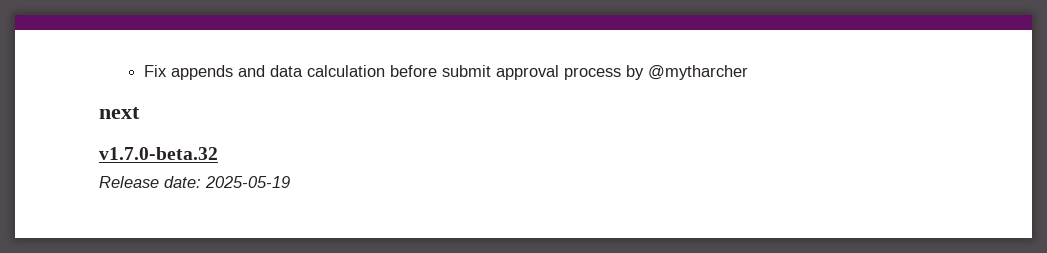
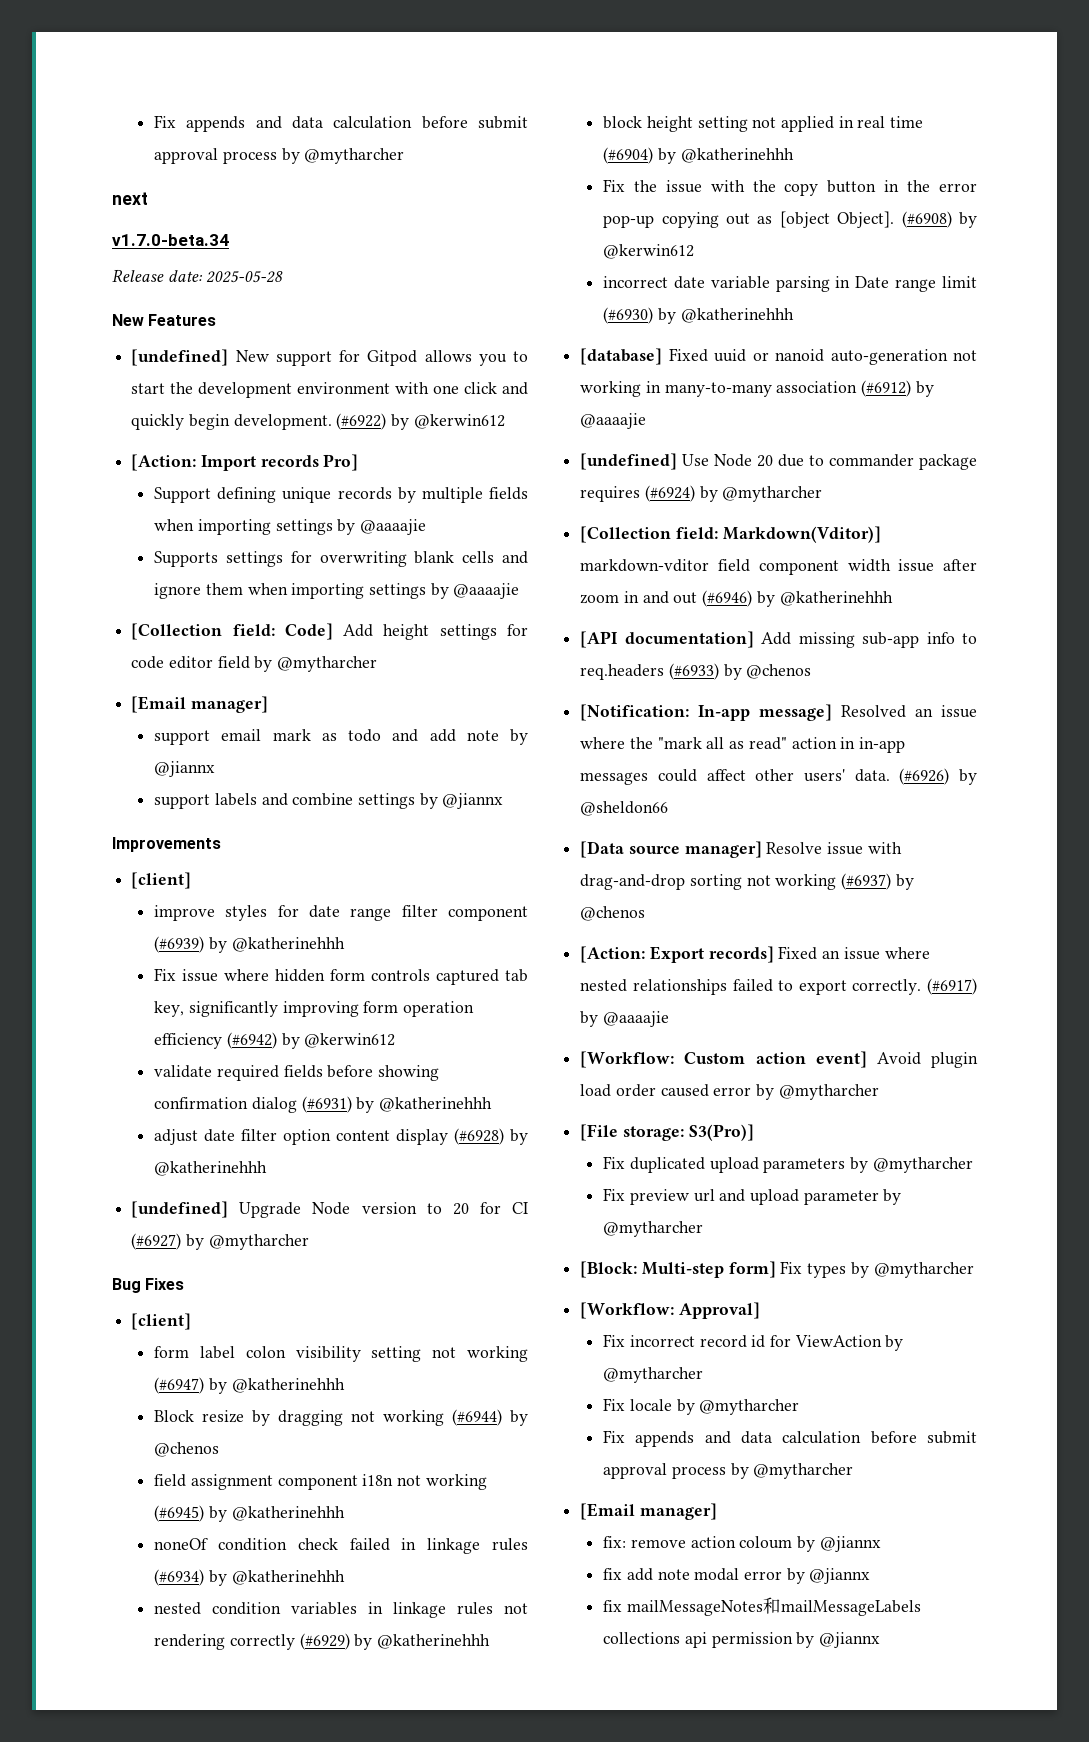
[99,147,218,160] v1.7.0-beta.32 -> [112,234,229,246] v1.7.0-beta.34
[205,176,290,188] 2025-05-19 -> [206,271,284,283] [112,314,217,326] [131,349,528,366] [131,382,528,398] [131,413,505,430] [131,454,359,471] [154,487,528,503] [154,519,427,535] [154,551,528,567] [154,583,520,599] [131,623,528,640] [131,656,378,672] [131,696,268,713] [154,729,529,745] [154,761,216,777] [154,793,504,809] [112,837,221,852] [131,872,192,889] [154,905,528,921] [154,936,345,953] [154,968,528,985] [154,1001,475,1017] [154,1032,396,1049] [154,1065,440,1081] [154,1096,493,1113] [154,1128,528,1145] [154,1161,268,1176] [131,1201,528,1218] [131,1233,309,1250] [112,1278,185,1293] [131,1313,192,1330] [154,1346,528,1362] [154,1377,345,1394] [154,1409,528,1426] [154,1442,220,1457] [154,1474,487,1490] [154,1505,345,1522] [154,1538,528,1554] [154,1569,345,1586] [154,1602,528,1618] [154,1633,491,1650] [603,116,924,132] [603,147,794,164] [603,179,977,196] [603,211,977,228] [603,244,695,259] [603,276,977,292] [603,307,794,324] [580,348,977,365] [580,380,934,397] [580,413,647,429] [580,453,977,470] [580,485,823,502] [580,526,881,543] [580,559,977,575] [580,590,893,607] [580,631,977,648] [580,663,812,680] [580,704,977,721] [580,737,906,753] [580,768,978,785] [580,801,669,816] [580,841,902,858] [580,873,914,890] [580,906,646,921] [580,946,930,963] [580,978,977,995] [580,1011,669,1027] [580,1051,978,1068] [580,1084,879,1100] [580,1124,754,1141] [603,1156,973,1173] [603,1188,902,1205] [603,1221,704,1237] [580,1261,974,1278] [580,1302,760,1319] [603,1334,904,1351] [603,1367,704,1383] [603,1398,800,1415] [603,1430,977,1447] [603,1463,854,1479] [580,1503,717,1520] [603,1536,881,1552] [603,1568,871,1584] [603,1597,921,1616] [603,1632,881,1648] 2025-05-28 // New Features // [undefined] New support for Gitpod allows you to start the development environment with one click and quickly begin development. (#6922) by @kerwin612 // [Action: Import records Pro] // Support defining unique records by multiple fields when importing settings by @aaaajie // Supports settings for overwriting blank cells and ignore them when importing settings by @aaaajie // [Collection field: Code] Add height settings for code editor field by @mytharcher // [Email manager] // support email mark as todo and add note by @jiannx // support labels and combine settings by @jiannx // Improvements // [client] // improve styles for date range filter component (#6939) by @katherinehhh // Fix issue where hidden form controls captured tab key, significantly improving form operation efficiency (#6942) by @kerwin612 // validate required fields before showing confirmation dialog (#6931) by @katherinehhh // adjust date filter option content display (#6928) by @katherinehhh // [undefined] Upgrade Node version to 20 for CI (#6927) by @mytharcher // Bug Fixes // [client] // form label colon visibility setting not working (#6947) by @katherinehhh // Block resize by dragging not working (#6944) by @chenos // field assignment component i18n not working (#6945) by @katherinehhh // noneOf condition check failed in linkage rules (#6934) by @katherinehhh // nested condition variables in linkage rules not rendering correctly (#6929) by @katherinehhh // block height setting not applied in real time (#6904) by @katherinehhh // Fix the issue with the copy button in the error pop-up copying out as [object Object]. (#6908) by @kerwin612 // incorrect date variable parsing in Date range limit (#6930) by @katherinehhh // [database] Fixed uuid or nanoid auto-generation not working in many-to-many association (#6912) by @aaaajie // [undefined] Use Node 20 due to commander package requires (#6924) by @mytharcher // [Collection field: Markdown(Vditor)] markdown-vditor field component width issue after zoom in and out (#6946) by @katherinehhh // [API documentation] Add missing sub-app info to req.headers (#6933) by @chenos // [Notification: In-app message] Resolved an issue where the "mark all as read" action in in-app messages could affect other users' data. (#6926) by @sheldon66 // [Data source manager] Resolve issue with drag-and-drop sorting not working (#6937) by @chenos // [Action: Export records] Fixed an issue where nested relationships failed to export correctly. (#6917) by @aaaajie // [Workflow: Custom action event] Avoid plugin load order caused error by @mytharcher // [File storage: S3(Pro)] // Fix duplicated upload parameters by @mytharcher // Fix preview url and upload parameter by @mytharcher // [Block: Multi-step form] Fix types by @mytharcher // [Workflow: Approval] // Fix incorrect record id for ViewAction by @mytharcher // Fix locale by @mytharcher // Fix appends and data calculation before submit approval process by @mytharcher // [Email manager] // fix: remove action coloum by @jiannx // fix add note modal error by @jiannx // fix mailMessageNotes和mailMessageLabels collections api permission by @jiannx

